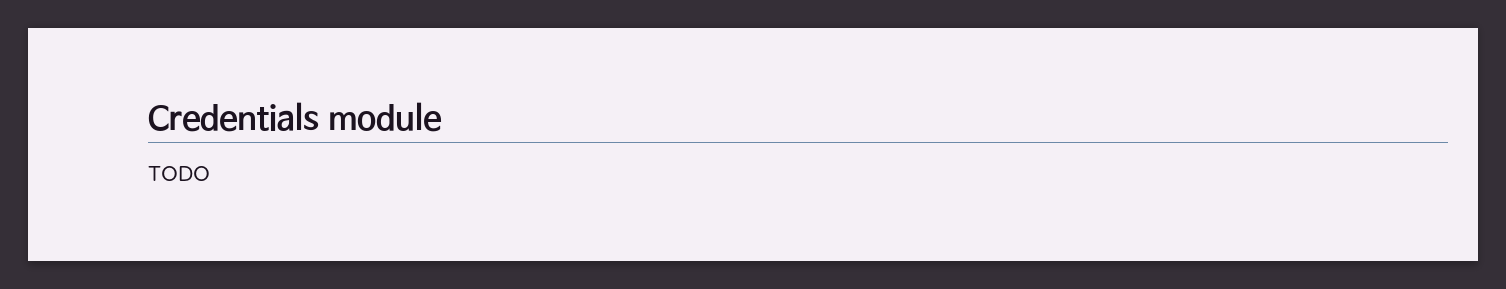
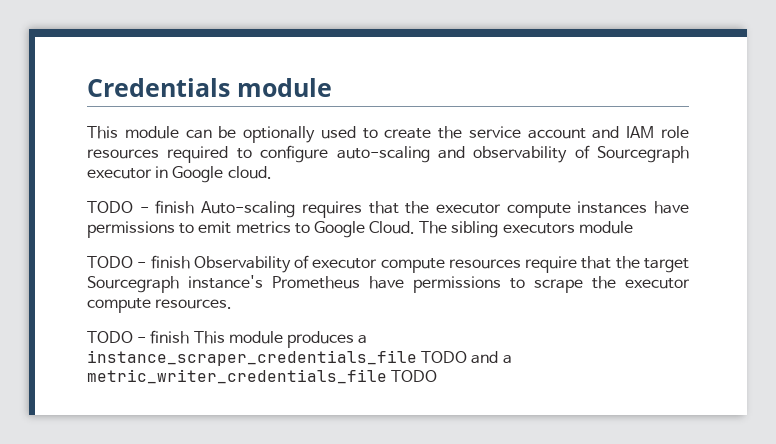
(442, 117) none -> [87,126,689,143] [87,145,689,163] [87,166,272,183] [87,200,689,218] [87,221,633,238] [87,255,689,273] [87,275,690,293] [87,298,233,313] [87,330,368,348] [87,350,512,366] [87,369,387,384] This module can be optionally used to create the service account and IAM role resources required to configure auto-scaling and observability of Sourcegraph executor in Google cloud. // TODO - finish Auto-scaling requires that the executor compute instances have permissions to emit metrics to Google Cloud. The sibling executors module // TODO - finish Observability of executor compute resources require that the target Sourcegraph instance's Prometheus have permissions to scrape the executor compute resources. // TODO - finish This module produces a instance_scraper_credentials_file TODO and a metric_writer_credentials_file

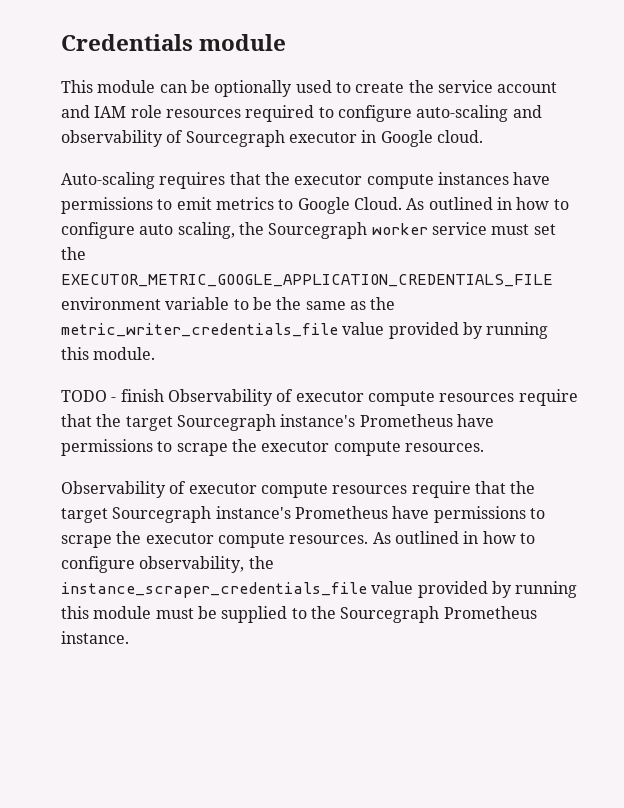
[87,200,195,214] TODO - finish -> (483, 136) none
[419,221,633,238] The sibling executors module -> [406,197,569,210] [61,222,556,239] [61,247,86,260] [61,274,553,287] [61,297,396,310] [61,322,549,339] [61,347,156,360] As outlined in how to configure auto scaling, the Sourcegraph worker service must set the EXECUTOR_METRIC_GOOGLE_APPLICATION_CREDENTIALS_FILE environment variable to be the same as the metric_writer_credentials_file value provided by running this module.
[87,330,368,348] [87,350,512,366] [87,369,438,384] TODO - finish This module produces a instance_scraper_credentials_file TODO and a metric_writer_credentials_file TODO -> [61,481,536,498] [61,506,545,523] [61,531,535,548] [61,556,274,573] [61,581,578,598] [61,606,537,623] [61,631,129,644] Observability of executor compute resources require that the target Sourcegraph instance's Prometheus have permissions to scrape the executor compute resources. As outlined in how to configure observability, the instance_scraper_credentials_file value provided by running this module must be supplied to the Sourcegraph Prometheus instance.

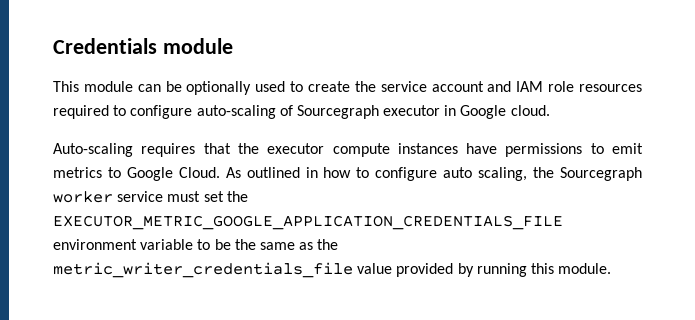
[512,105,542,118] [61,130,163,147] and observability -> (276, 112) none
[61,389,578,406] [61,414,494,431] [61,439,484,456] [61,481,536,498] [61,506,545,523] [61,531,535,548] [61,556,274,573] [61,581,578,598] [61,606,537,623] [61,631,129,644] // TODO - finish Observability of executor compute resources require that the target Sourcegraph instance's Prometheus have permissions to scrape the executor compute resources. // Observability of executor compute resources require that the target Sourcegraph instance's Prometheus have permissions to scrape the executor compute resources. As outlined in how to configure observability, the instance_scraper_credentials_file value provided by running this module must be supplied to the Sourcegraph Prometheus instance. -> (612, 268) none

